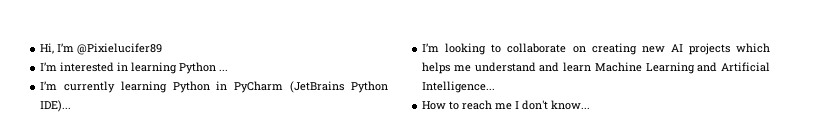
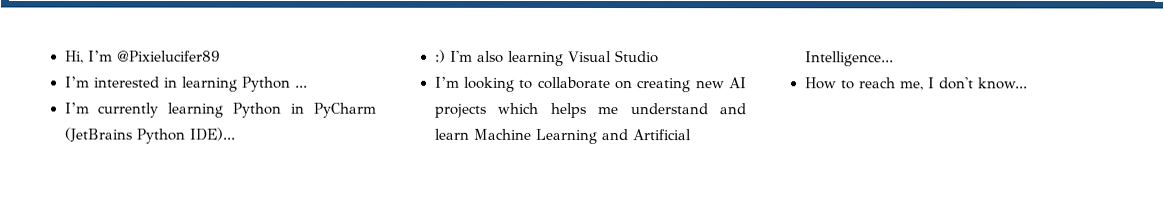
(72, 106) none -> [434,49,659,66] // :) I'm also learning Visual Studio
[495,103,513,110] me -> [899,81,924,91] me,

